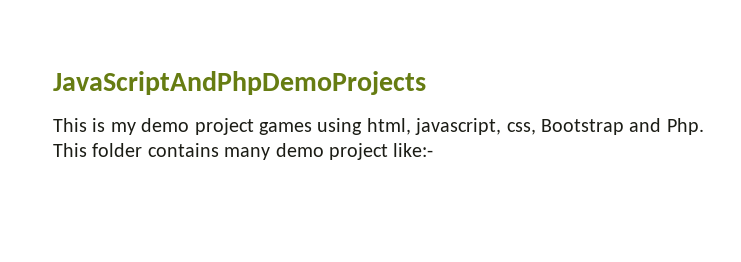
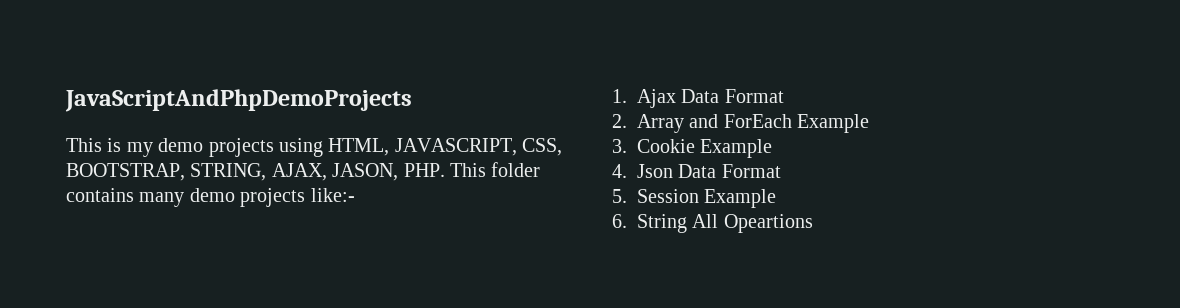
[194,118,704,135] project games using html, javascript, css, Bootstrap and Php. -> [208,138,563,157] [66,163,445,181] projects using HTML, JAVASCRIPT, CSS, BOOTSTRAP, STRING, AJAX, JASON, PHP.
[329,143,388,160] project -> [240,188,306,207] projects
(434, 150) none -> [612,89,784,108] [612,114,870,133] [612,139,773,158] [612,164,781,178] [612,189,777,208] [612,214,813,233] // 1. Ajax Data Format // 2. Array and ForEach Example // 3. Cookie Example // 4. Json Data Format // 5. Session Example // 6. String All Opeartions

